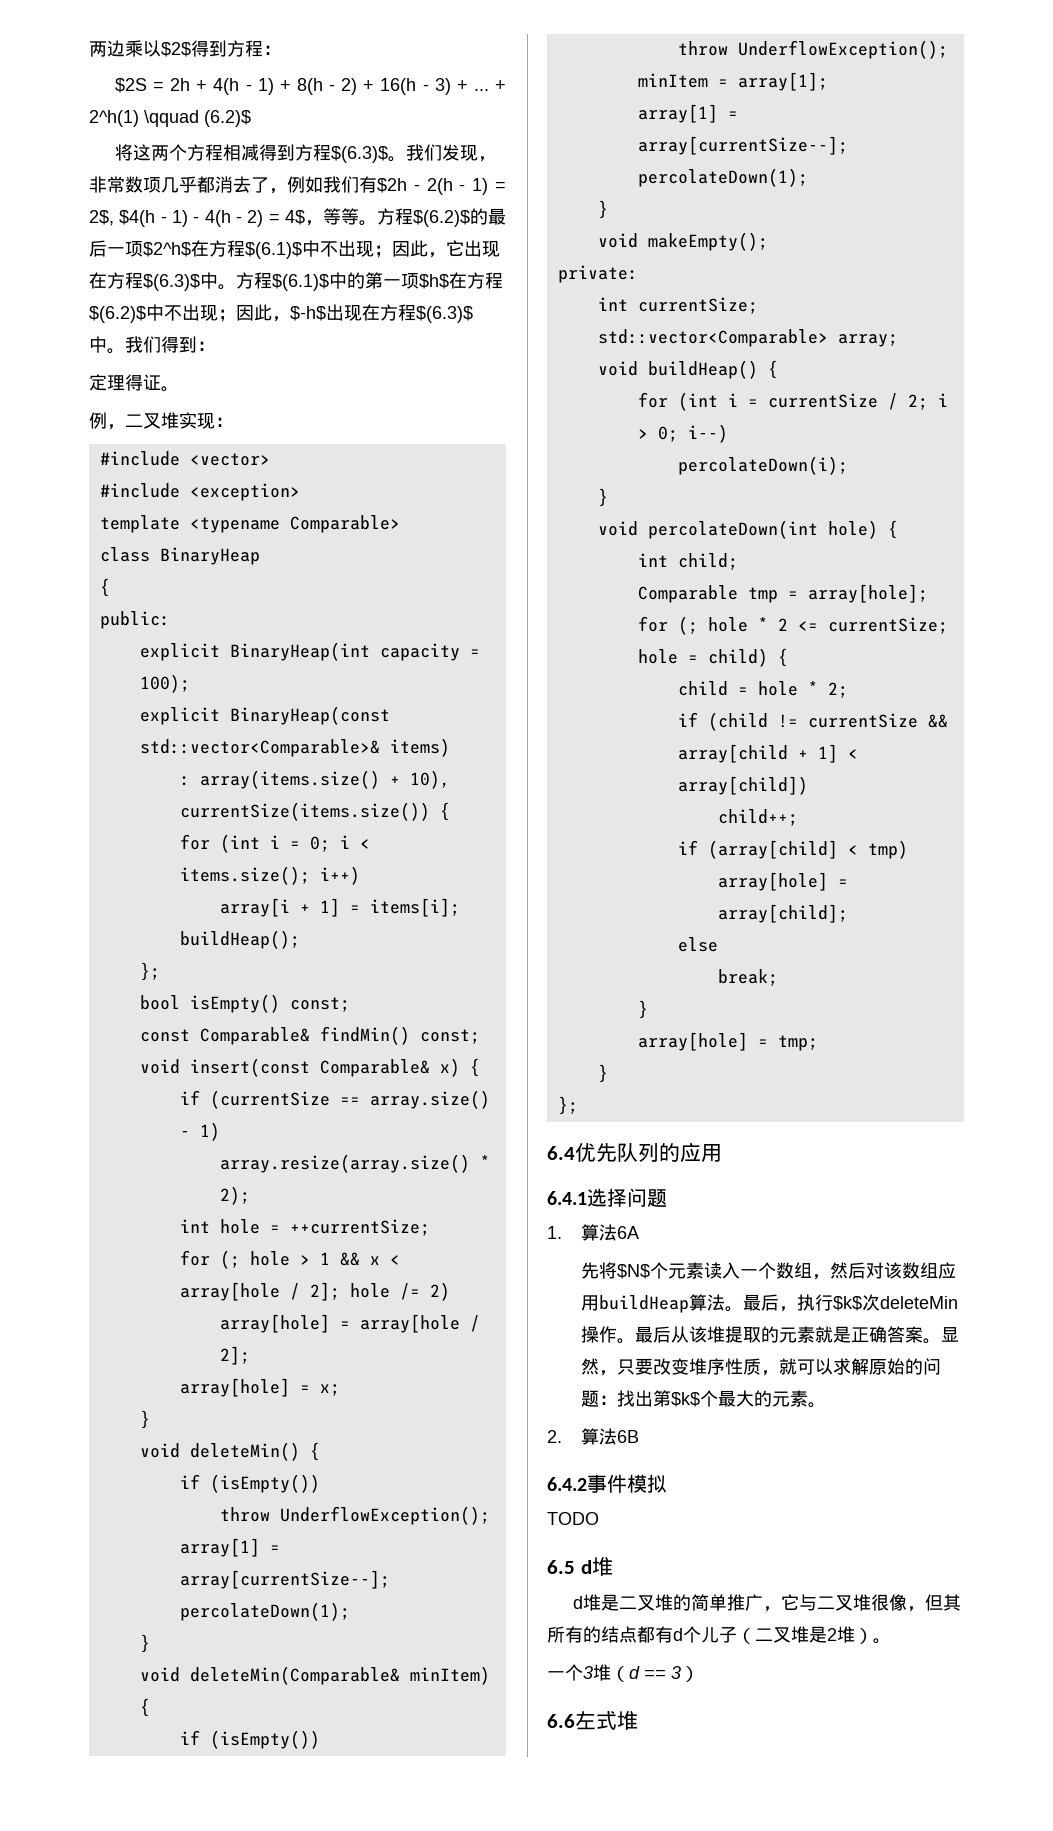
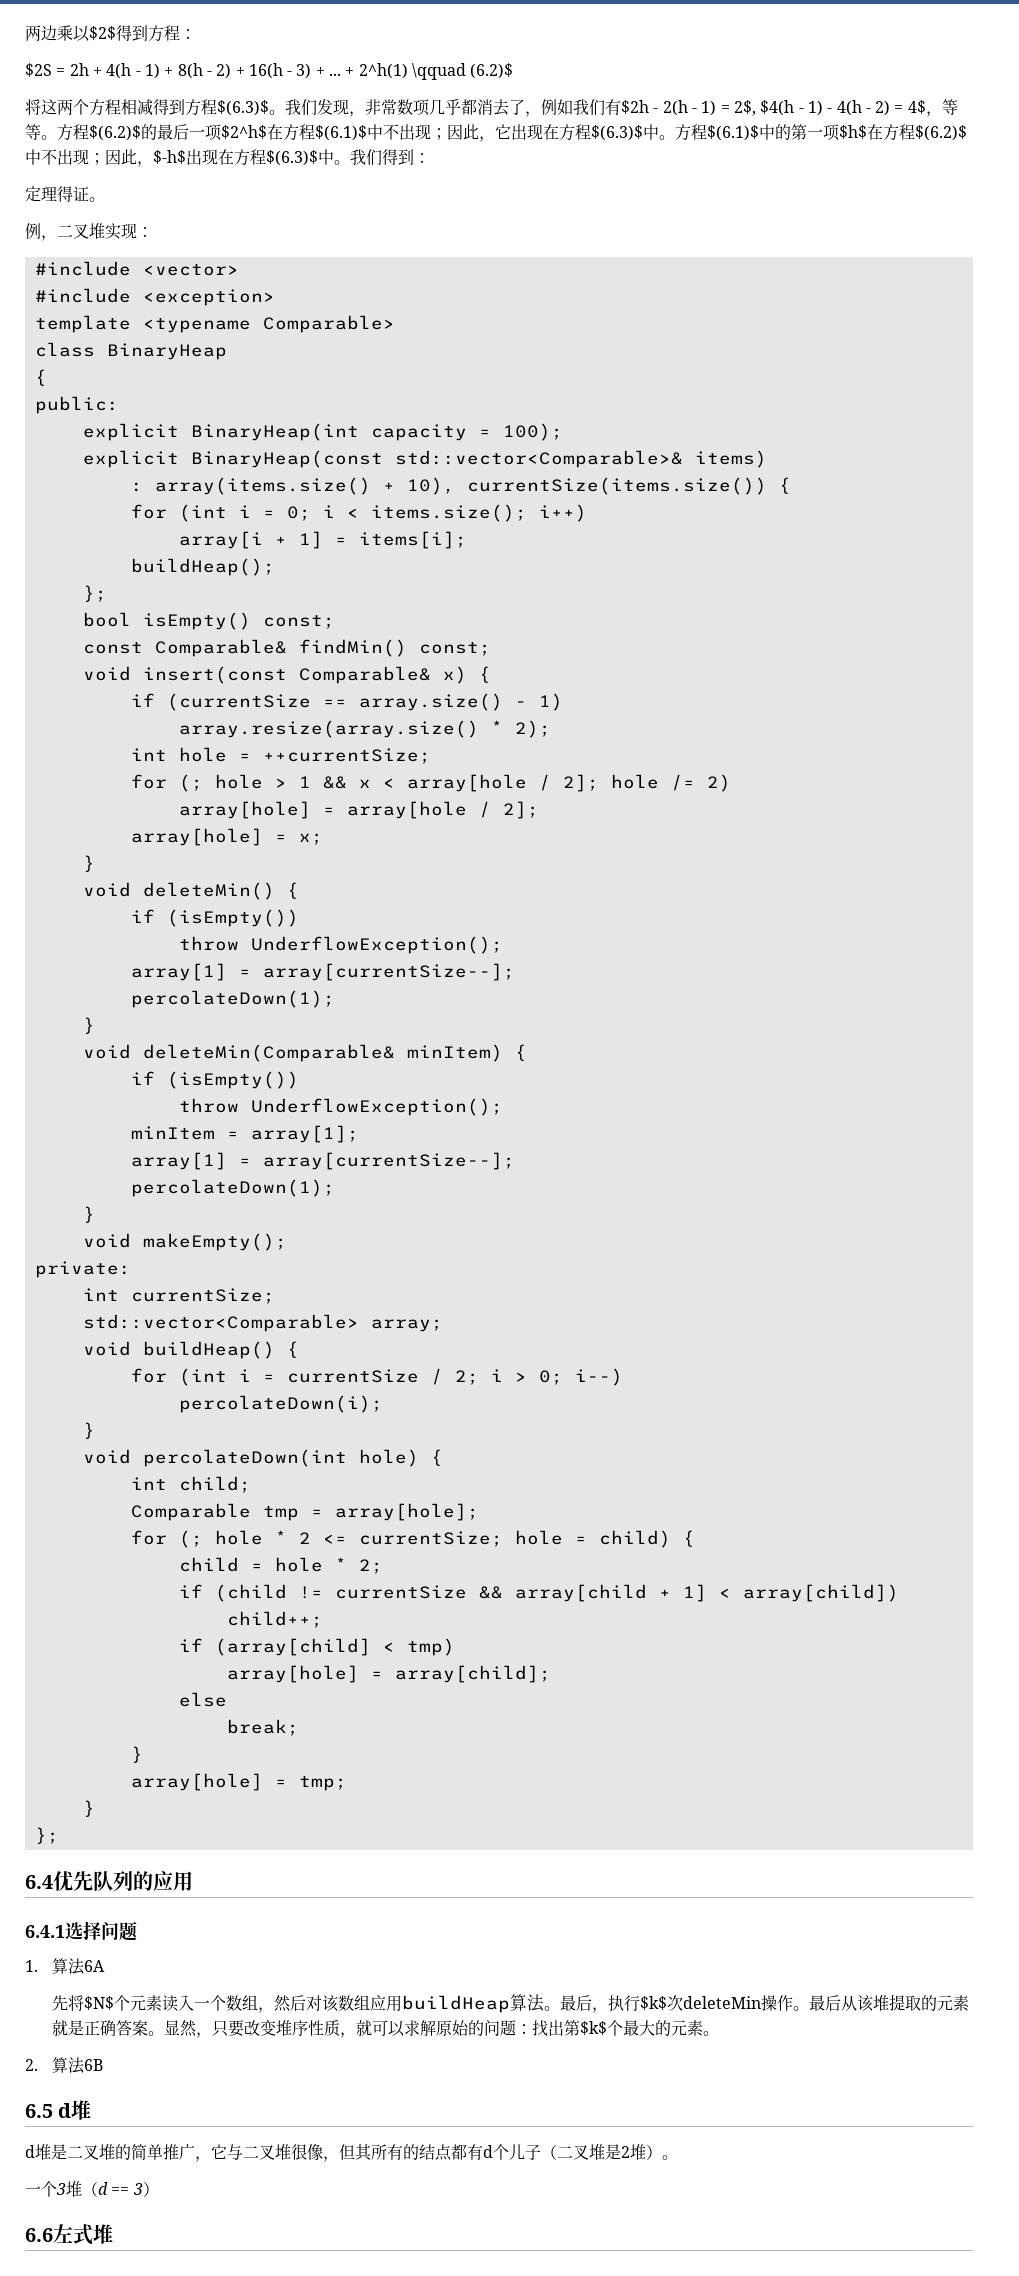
[547,1474,667,1493] [547,1512,599,1525] // 6.4.2事件模拟 // TODO -> (104, 2065) none

